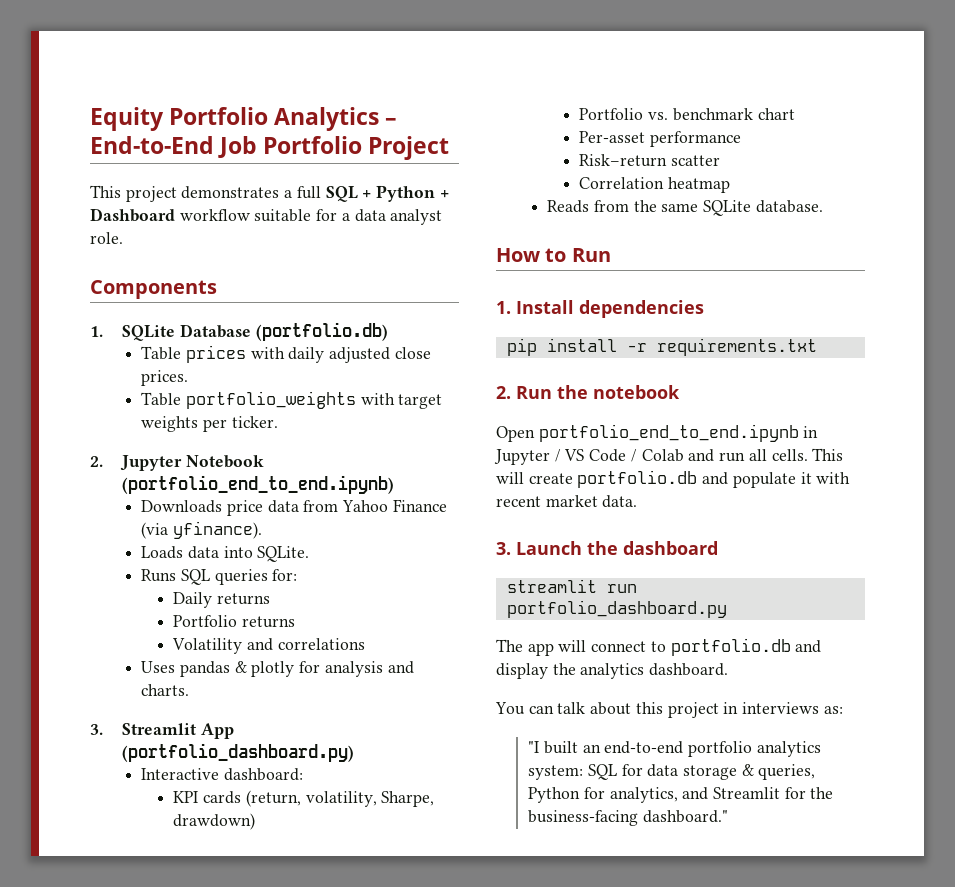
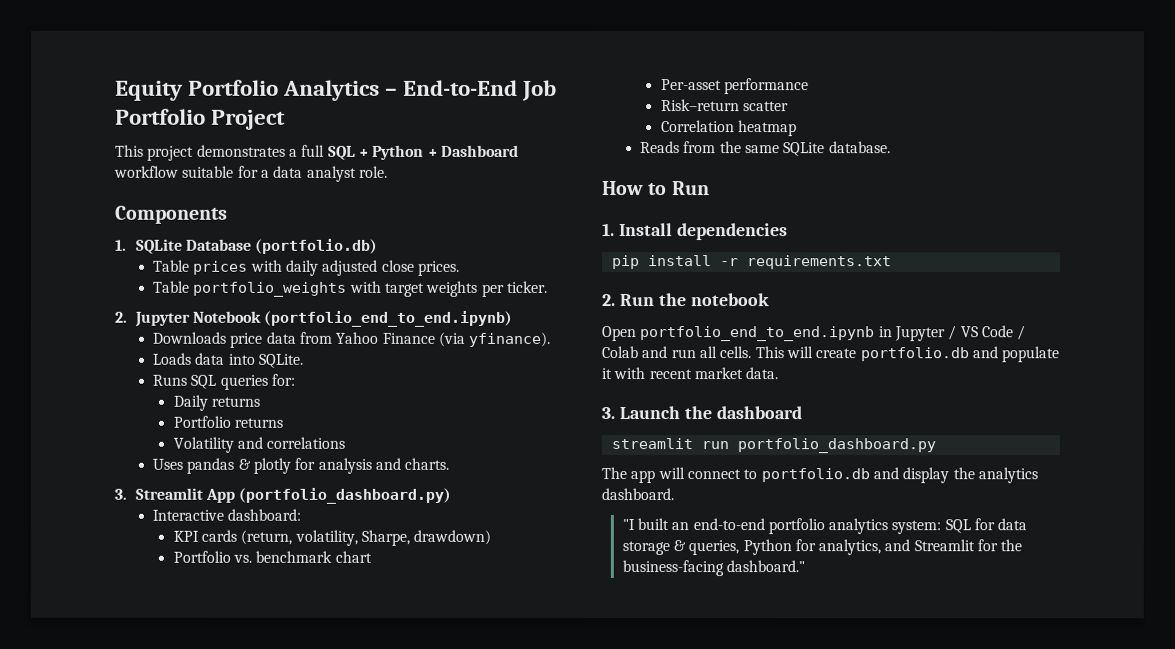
[495,702,843,718] // You can talk about this project in interviews as: -> (674, 494) none

